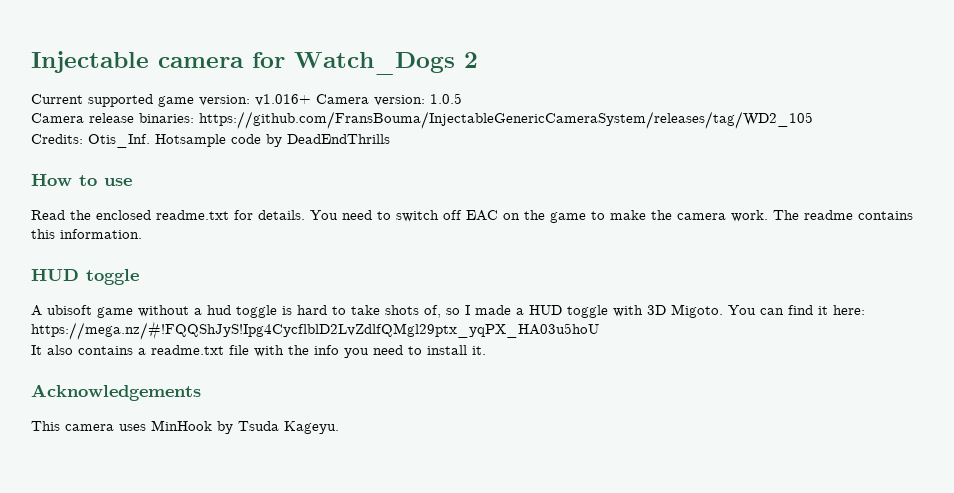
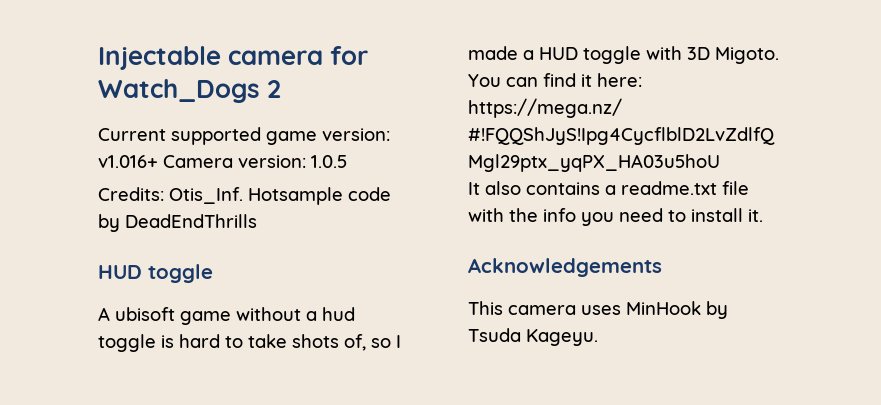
[31,111,813,129] // Camera release binaries: https://github.com/FransBouma/InjectableGenericCameraSystem/releases/tag/WD2_105 -> (347, 161) none
[31,174,132,186] [31,210,913,223] [31,229,142,239] // How to use // Read the enclosed readme.txt for details. You need to switch off EAC on the game to make the camera work. The readme contains this information. -> (257, 221) none

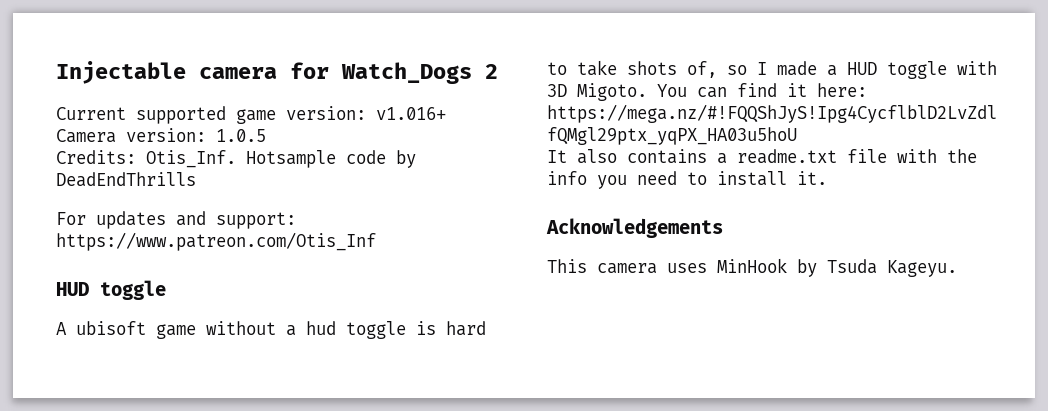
(257, 221) none -> [56,211,296,229] [56,232,376,251] // For updates and support: https://www.patreon.com/Otis_Inf

